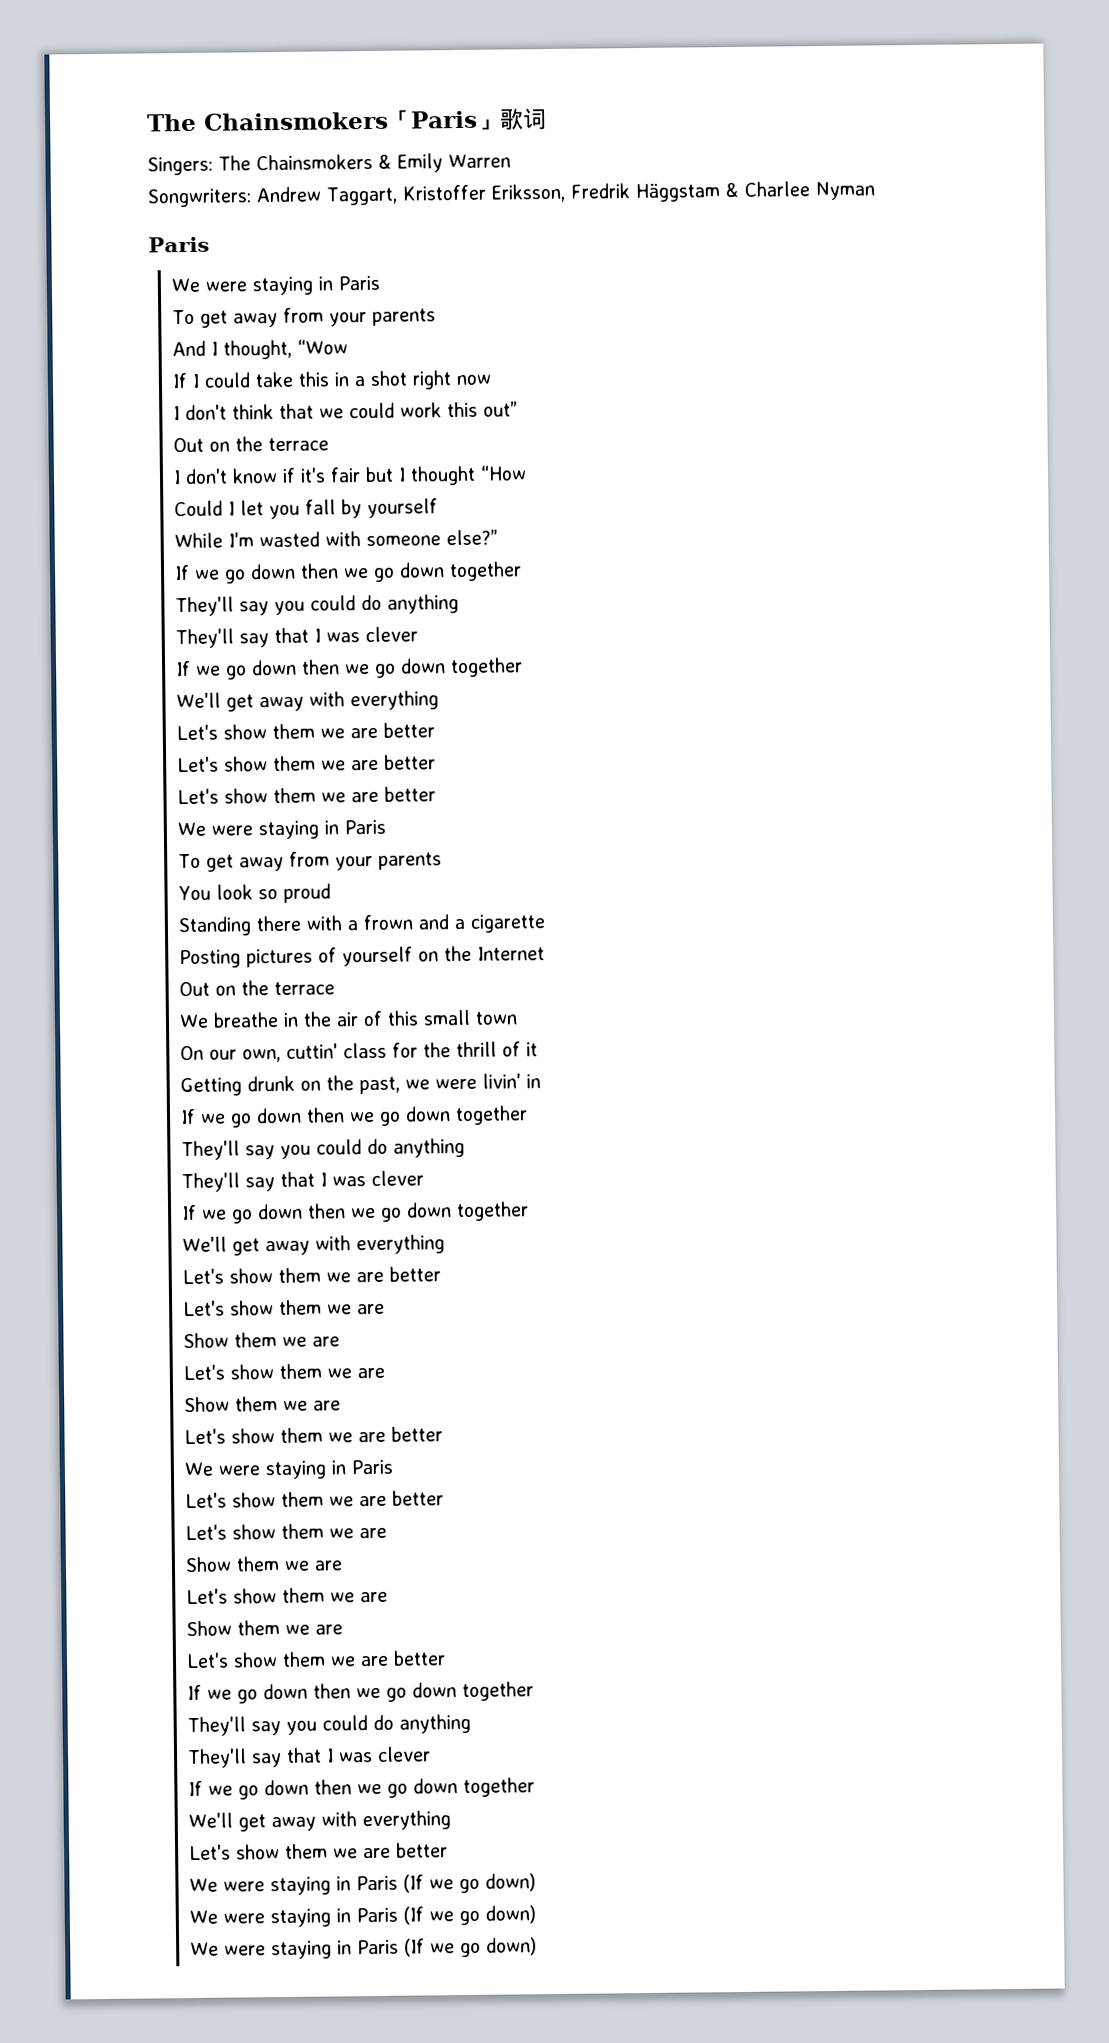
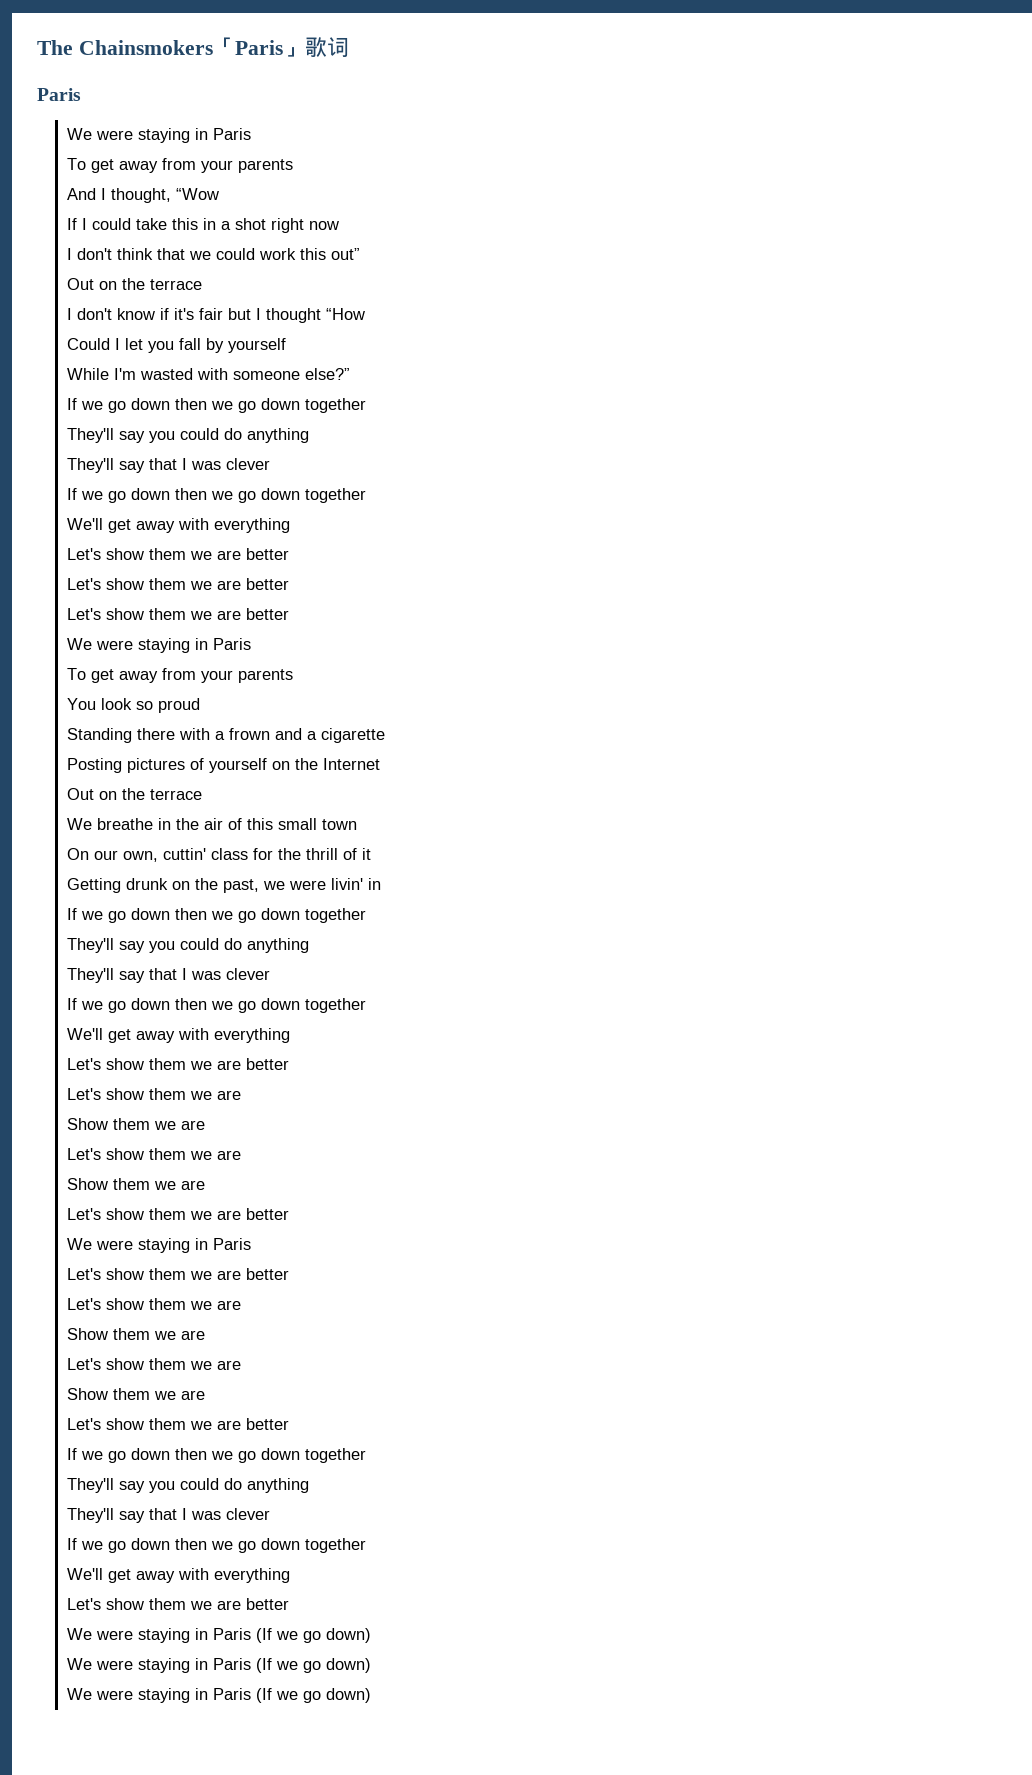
[147,153,511,176] [147,181,875,208] // Singers: The Chainsmokers & Emily Warren // Songwriters: Andrew Taggart, Kristoffer Eriksson, Fredrik Häggstam & Charlee Nyman -> (349, 47) none

